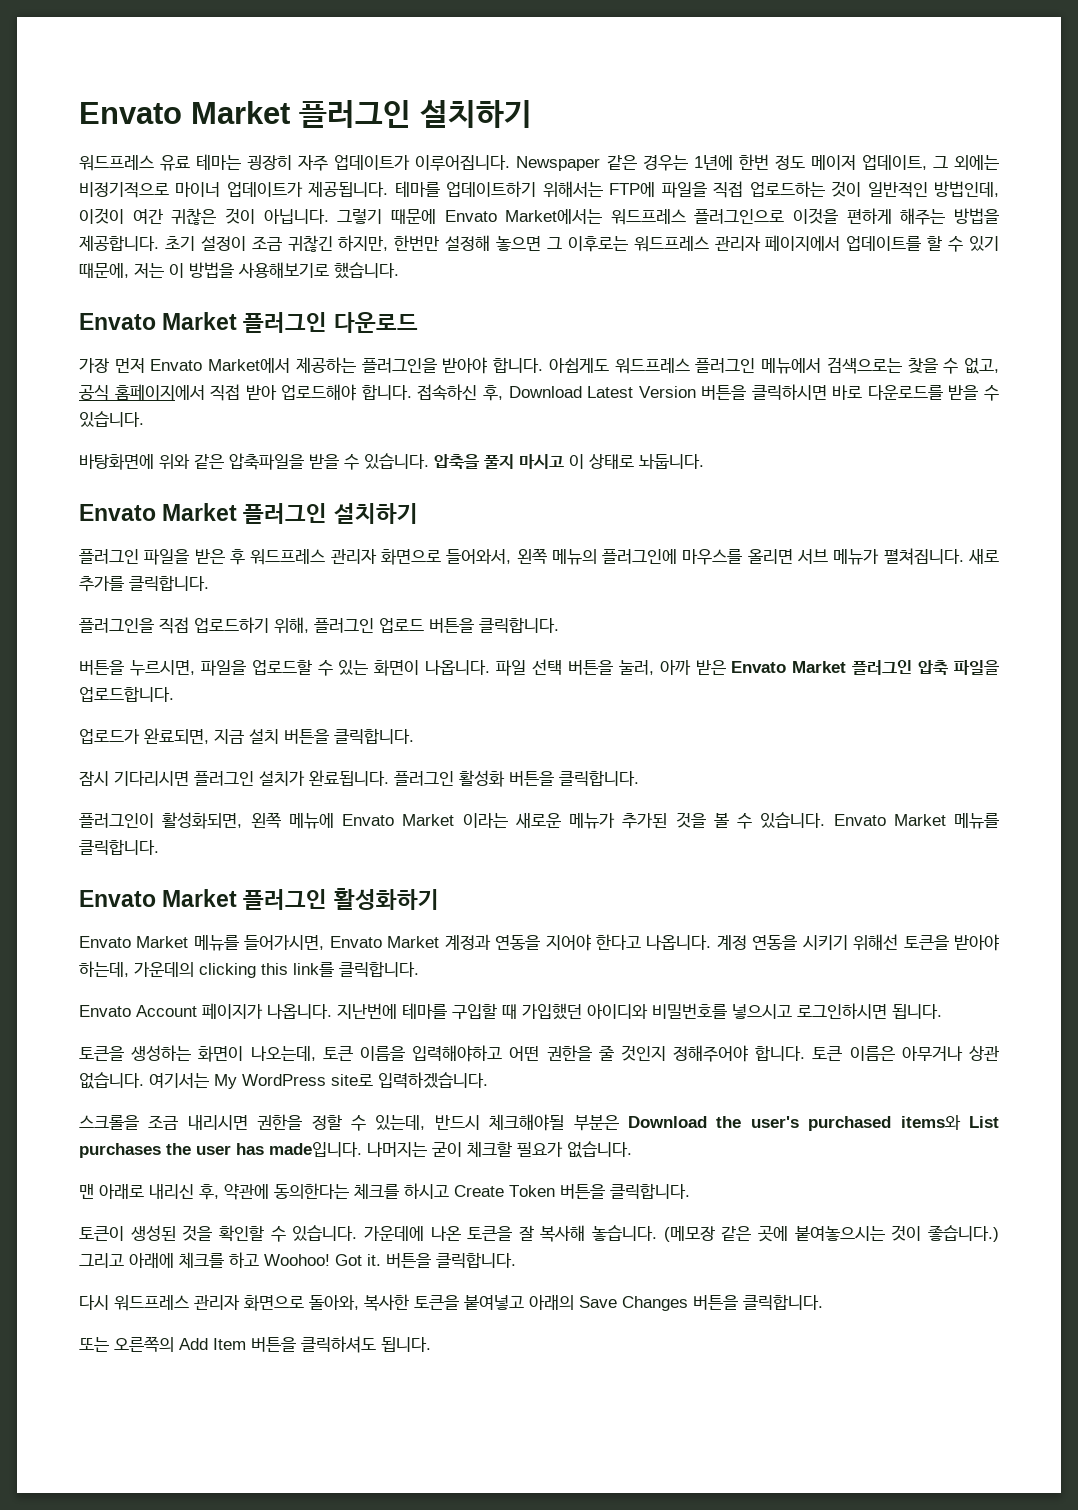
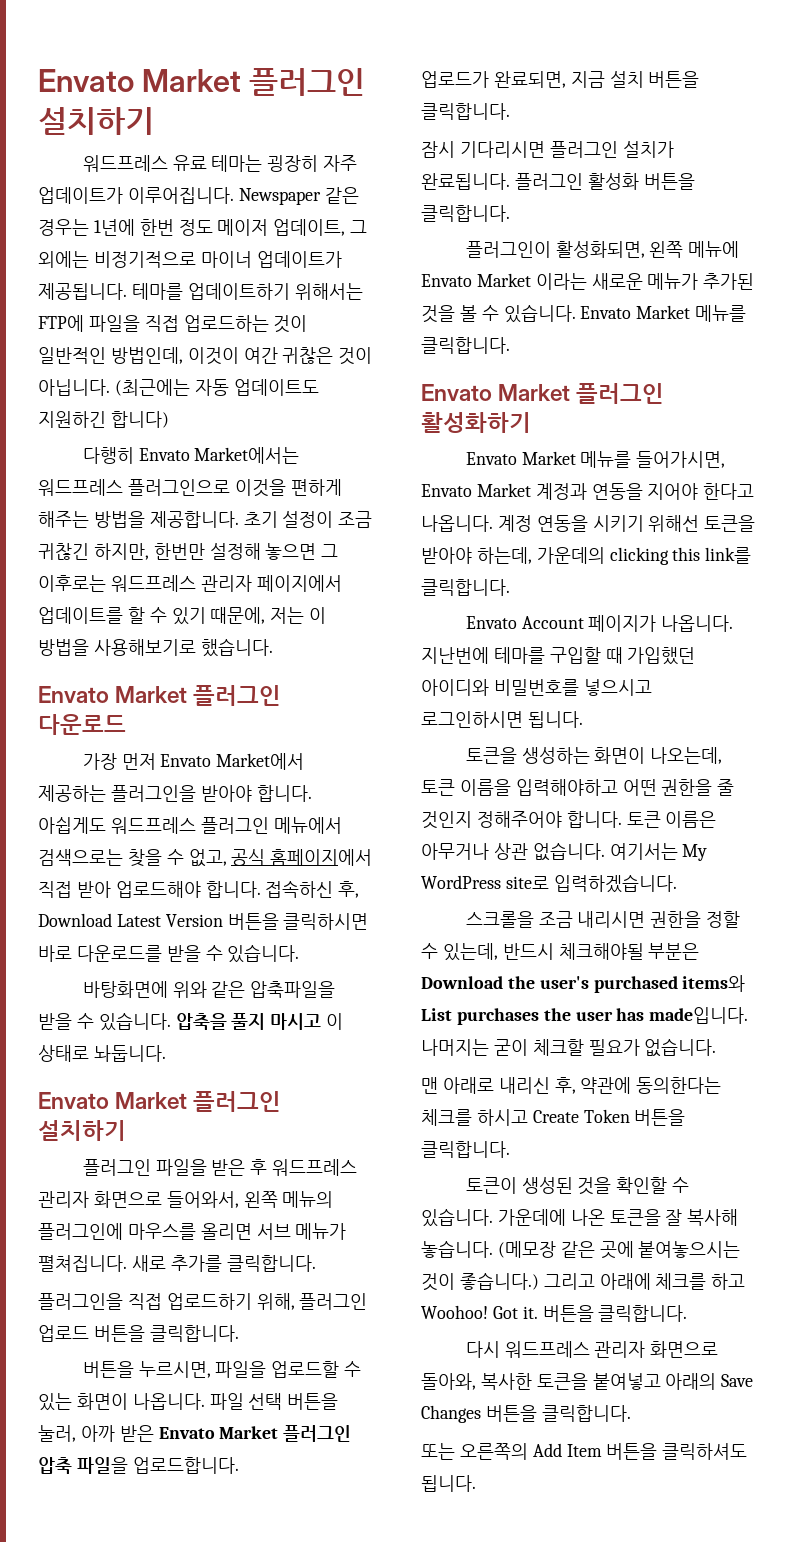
[337,209,436,224] 그렇기 때문에 -> [114,379,319,396] [38,411,169,428] [82,447,134,464] (최근에는 자동 업데이트도 지원하긴 합니다) // 다행히

